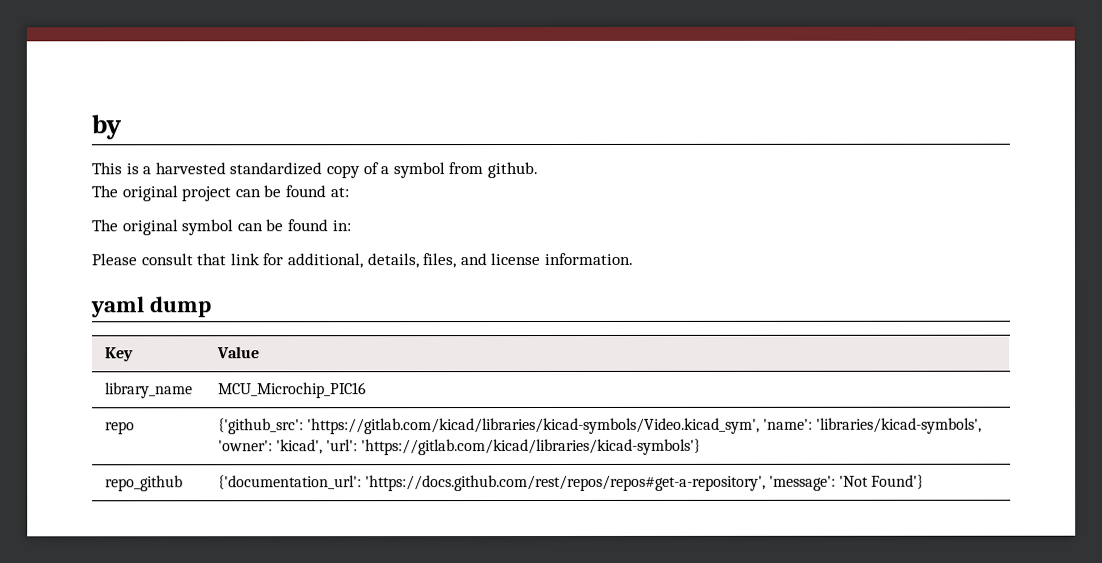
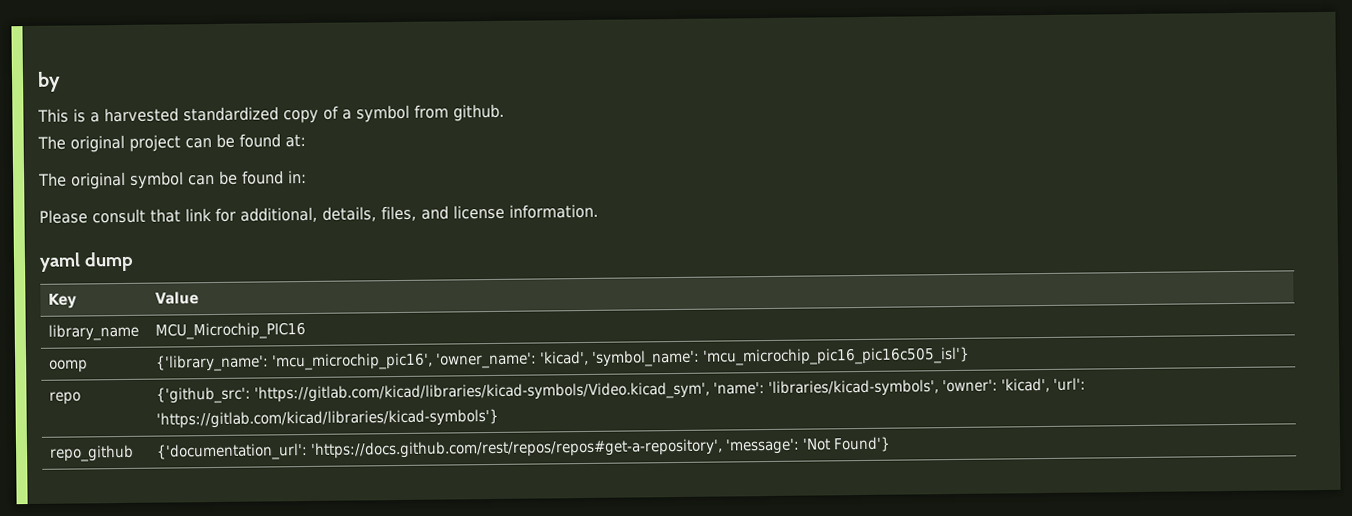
(367, 390) none -> [49,359,89,373] [156,346,971,372] // oomp | {'library_name': 'mcu_microchip_pic16', 'owner_name': 'kicad', 'symbol_name': 'mcu_microchip_pic16_pic16c505_isl'}

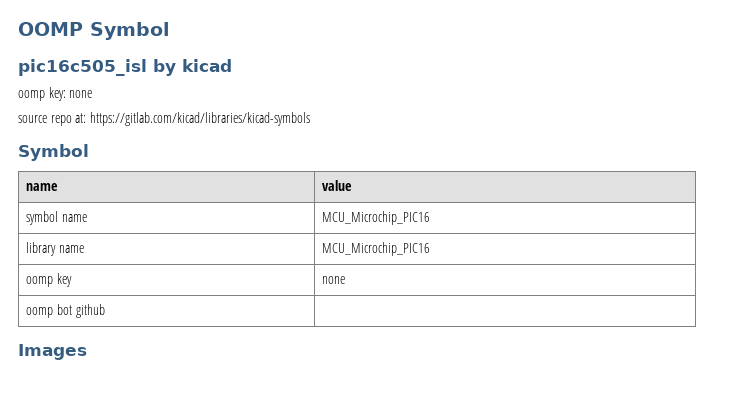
[37,71,61,92] [37,103,505,124] [37,133,306,153] [38,169,307,190] [39,203,599,224] [39,251,134,272] [48,293,78,309] [155,291,200,305] [48,323,140,341] [155,322,307,340] [49,359,89,373] [156,346,971,372] [49,391,82,405] [156,377,1087,404] [156,408,500,429] [49,444,135,462] [156,436,892,461] by // This is a harvested standardized copy of a symbol from github. // The original project can be found at: // The original symbol can be found in: // Please consult that link for additional, details, files, and license information. // yaml dump // Key | Value // library_name | MCU_Microchip_PIC16 // oomp | {'library_name': 'mcu_microchip_pic16', 'owner_name': 'kicad', 'symbol_name': 'mcu_microchip_pic16_pic16c505_isl'} // repo | {'github_src': 'https://gitlab.com/kicad/libraries/kicad-symbols/Video.kicad_sym', 'name': 'libraries/kicad-symbols', 'owner': 'kicad', 'url': 'https://gitlab.com/kicad/libraries/kicad-symbols'} // repo_github | {'documentation_url': 'https://docs.github.com/rest/repos/repos#get-a-repository', 'message': 'Not Found'} -> [18,22,170,40] [18,59,232,76] [18,87,93,101] [18,112,310,126] [18,144,89,161] [26,183,59,191] [322,180,353,191] [26,211,88,225] [322,211,431,225] [26,242,85,256] [322,242,431,256] [26,273,73,287] [322,276,346,284] [26,304,105,318] [18,344,87,360] OOMP Symbol // pic16c505_isl by kicad // oomp key: none // source repo at: https://gitlab.com/kicad/libraries/kicad-symbols // Symbol // name | value // symbol name | MCU_Microchip_PIC16 // library name | MCU_Microchip_PIC16 // oomp key | none // oomp bot github | // Images

